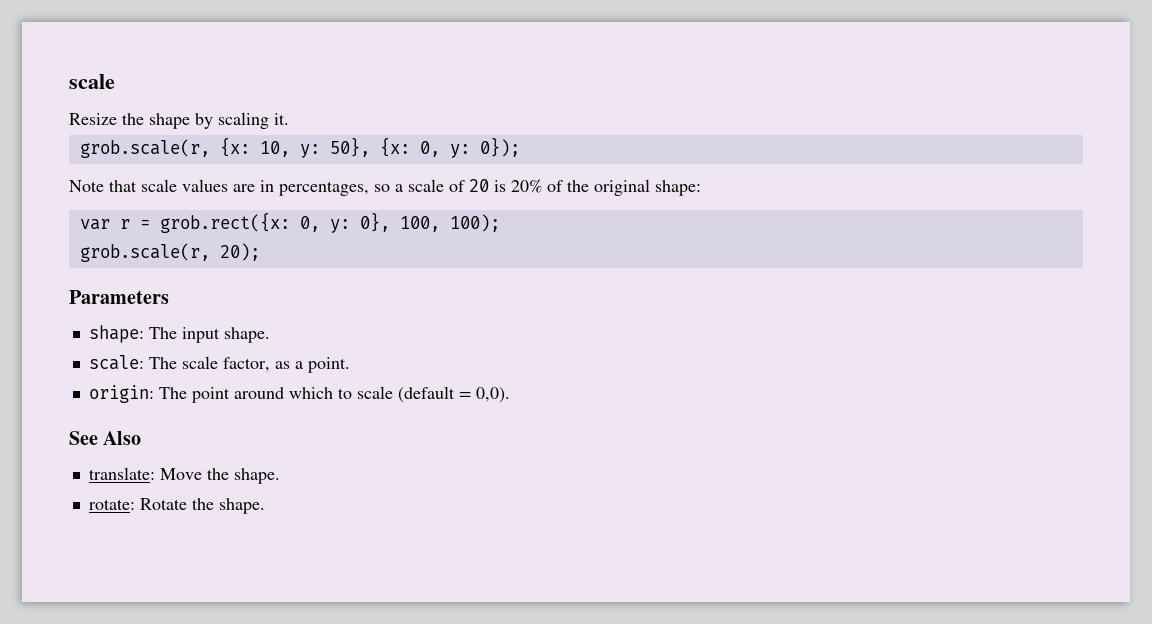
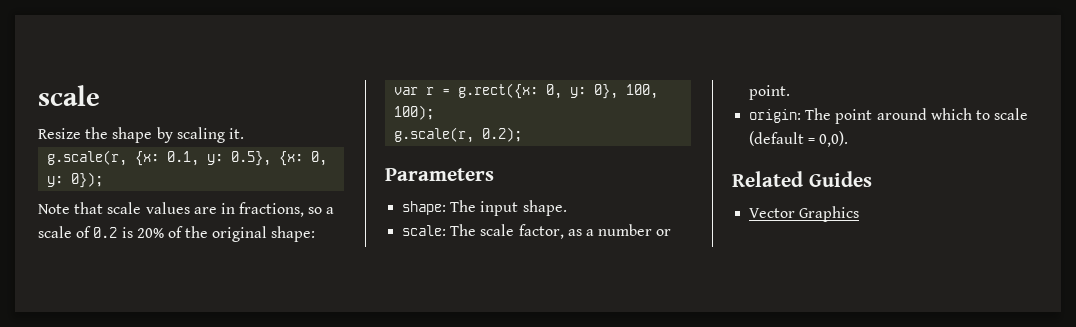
[79,137,370,158] grob.scale(r, {x: 10, y: 50}, -> [47,150,272,166] g.scale(r, {x: 0.1, y: 0.5},
[279,181,369,196] percentages, -> [239,202,305,217] fractions,
[469,179,489,192] 20 -> [93,227,118,238] 0.2
[159,212,290,233] grob.rect({x: -> [458,83,539,99] g.rect({x:
[79,243,260,262] grob.scale(r, 20); -> [394,127,523,143] g.scale(r, 0.2);
(303, 365) none -> [598,224,672,236] number or
[69,431,142,445] [88,467,280,484] [88,498,265,514] See Also // translate: Move the shape. // rotate: Rotate the shape. -> [732,171,872,187] [749,206,860,222] Related Guides // Vector Graphics

